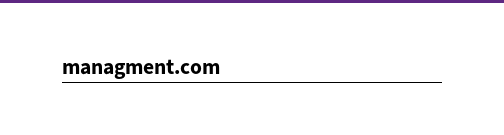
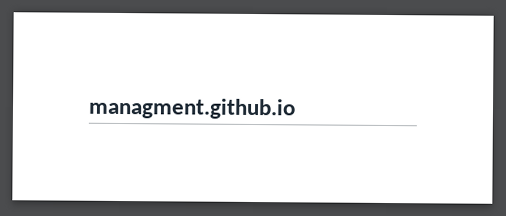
[62,59,220,79] managment.com -> [88,97,296,120] managment.github.io

